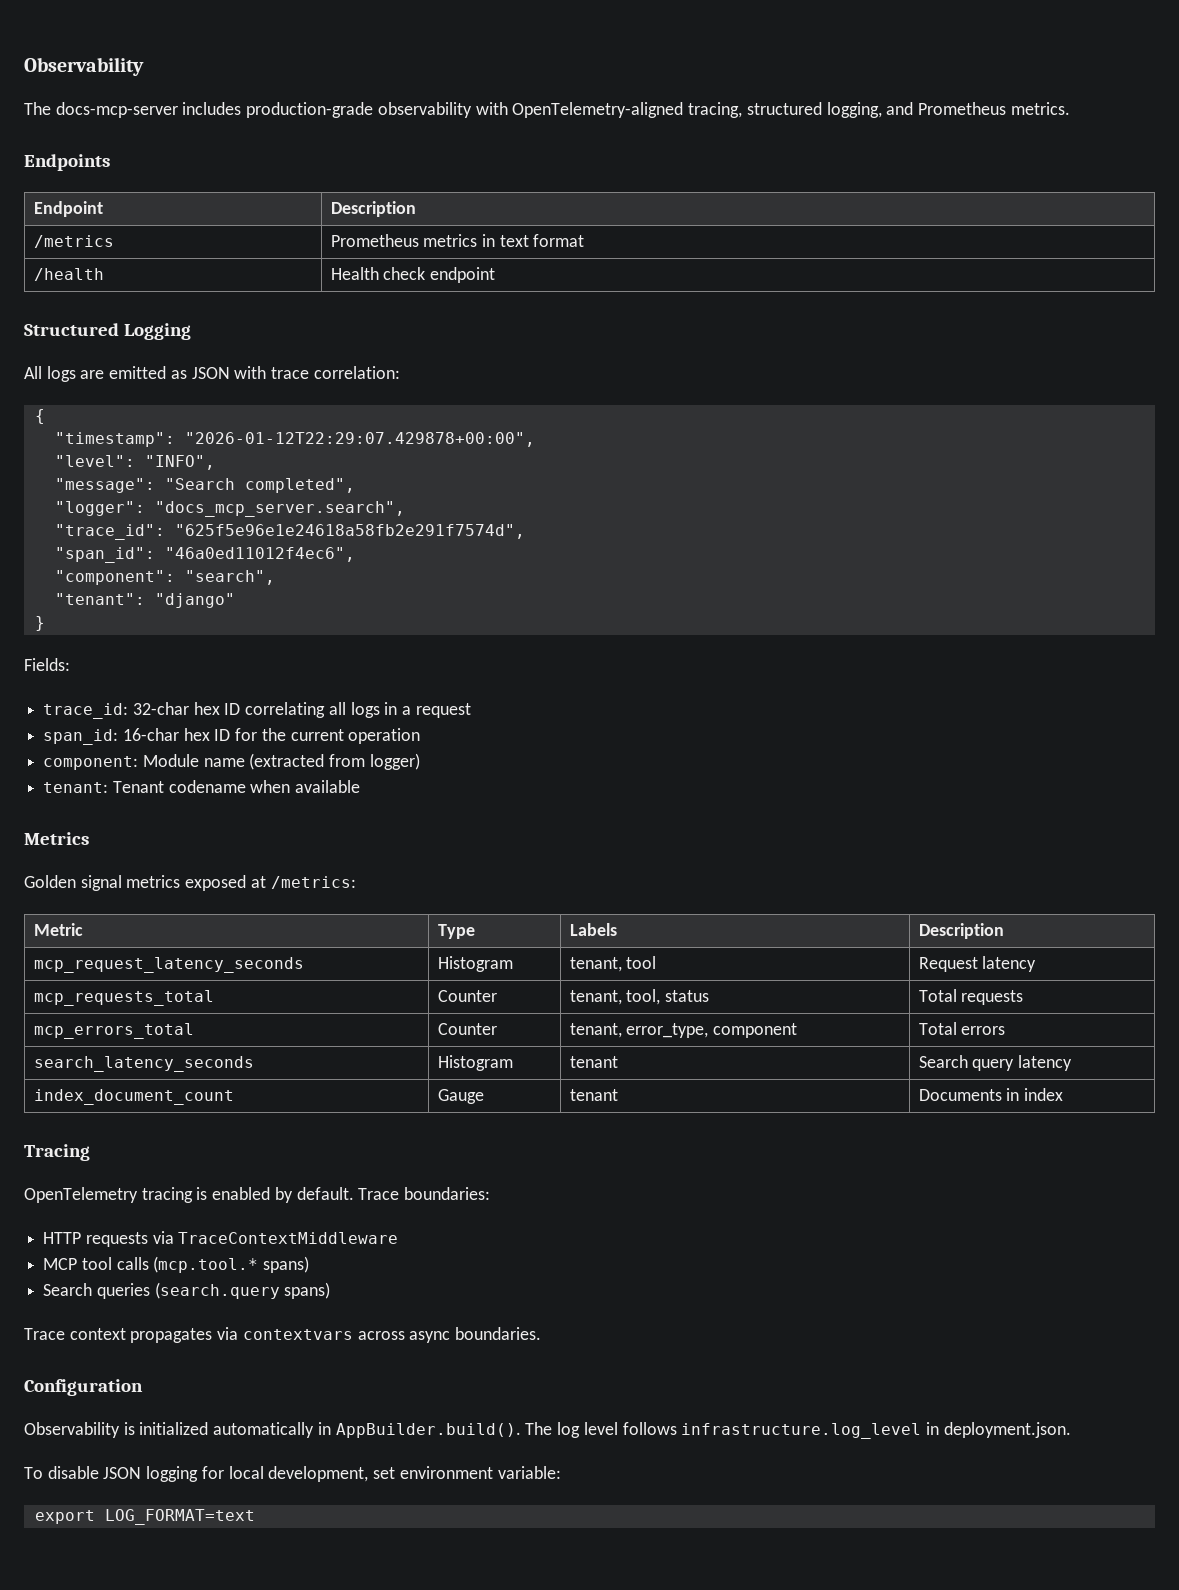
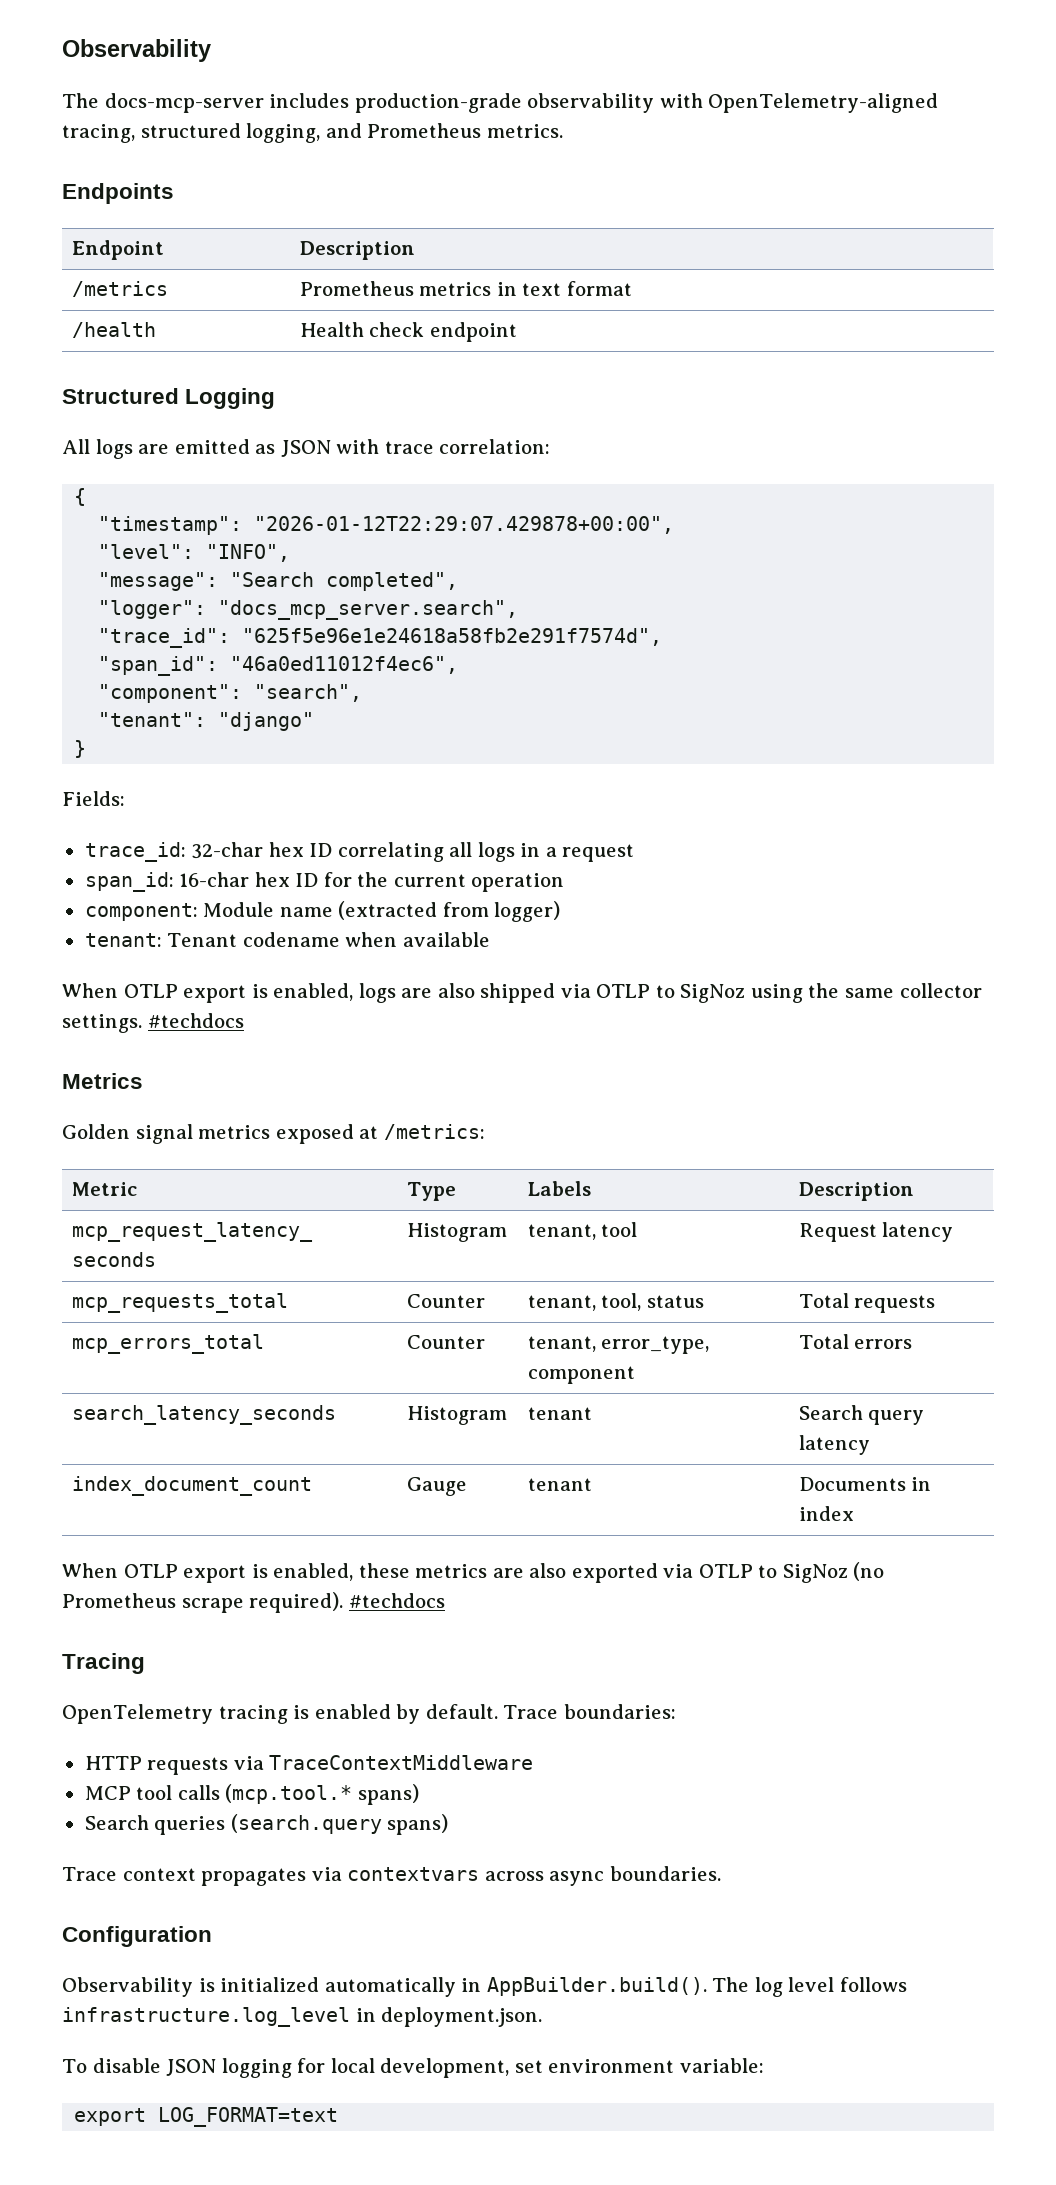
(361, 786) none -> [62,983,982,1003] [62,1013,244,1033] // When OTLP export is enabled, logs are also shipped via OTLP to SigNoz using the same collector settings. #techdocs
(1063, 1094) none -> [62,1562,885,1583] [62,1592,445,1613] // When OTLP export is enabled, these metrics are also exported via OTLP to SigNoz (no Prometheus scrape required). #techdocs

